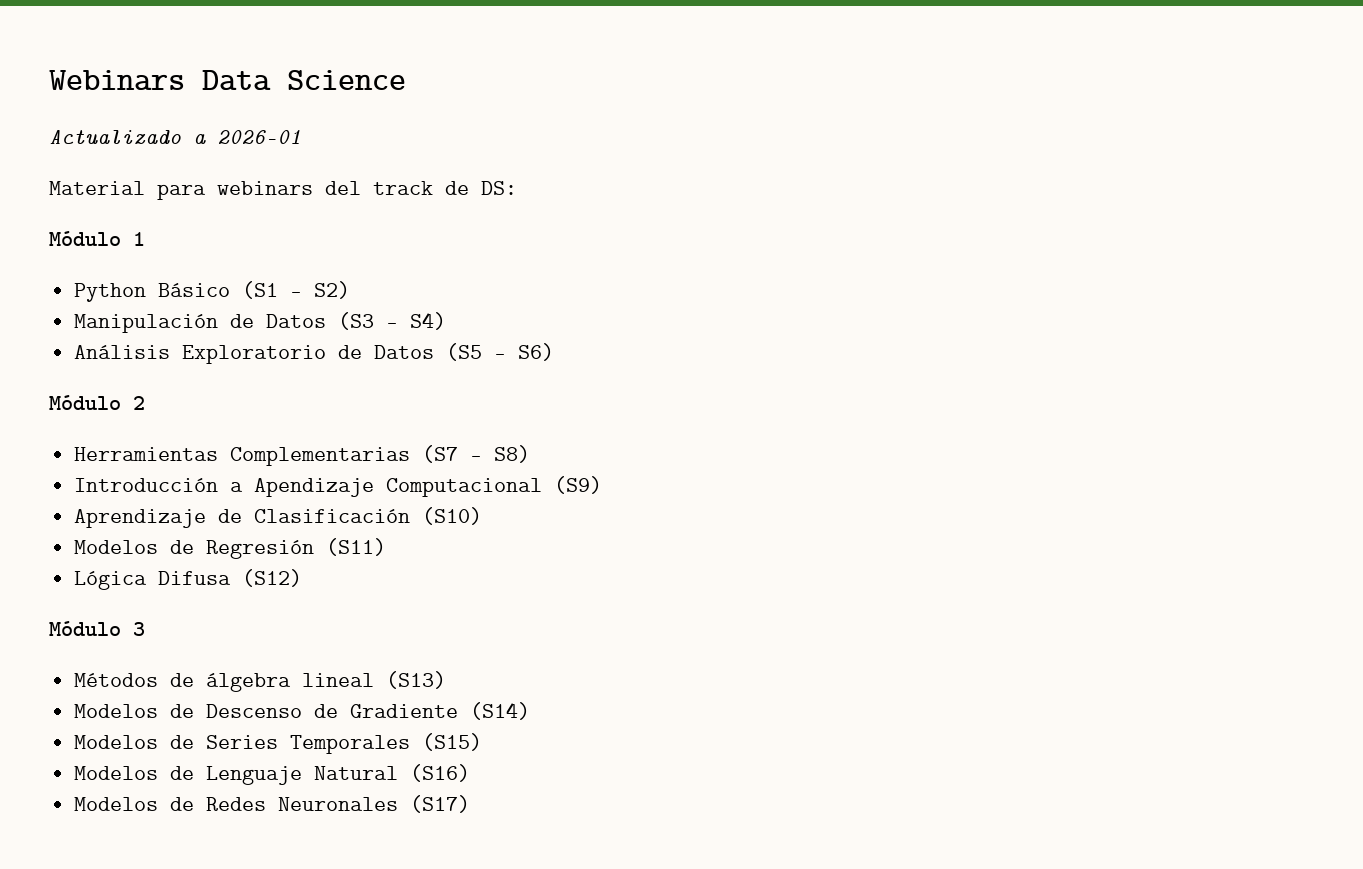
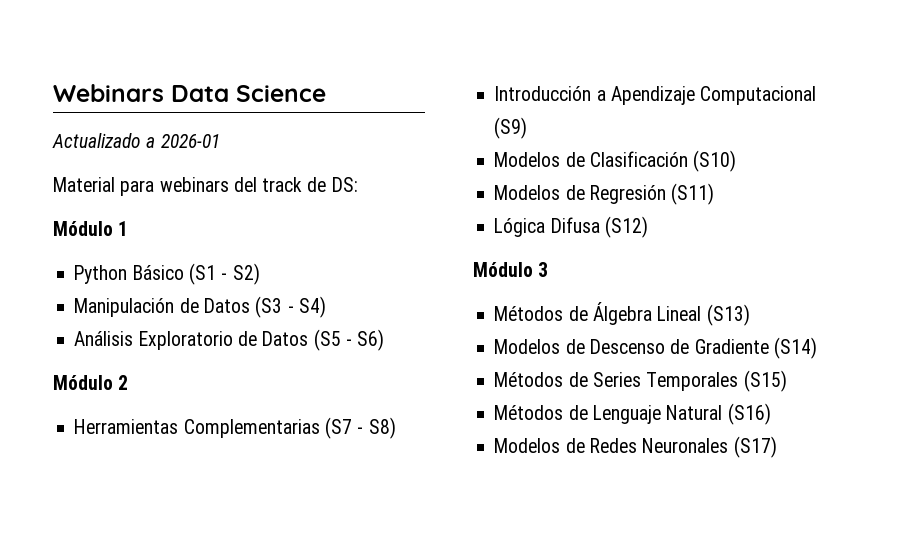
[74,509,207,528] Aprendizaje -> [494,152,561,167] Modelos
[206,673,375,692] álgebra lineal -> [592,302,702,325] Álgebra Lineal
[74,735,159,749] Modelos -> [494,372,564,387] Métodos
[74,766,159,780] Modelos -> [494,405,564,420] Métodos

